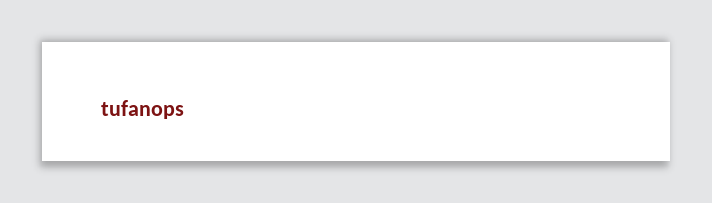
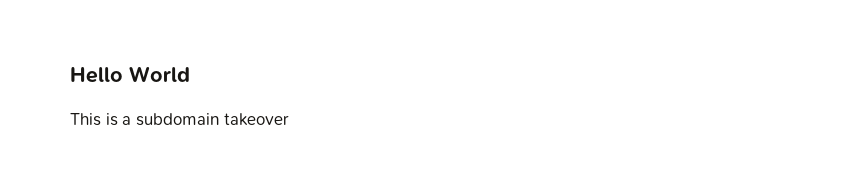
[101,100,184,119] tufanops -> [70,66,190,83] [70,113,290,126] Hello World // This is a subdomain takeover

